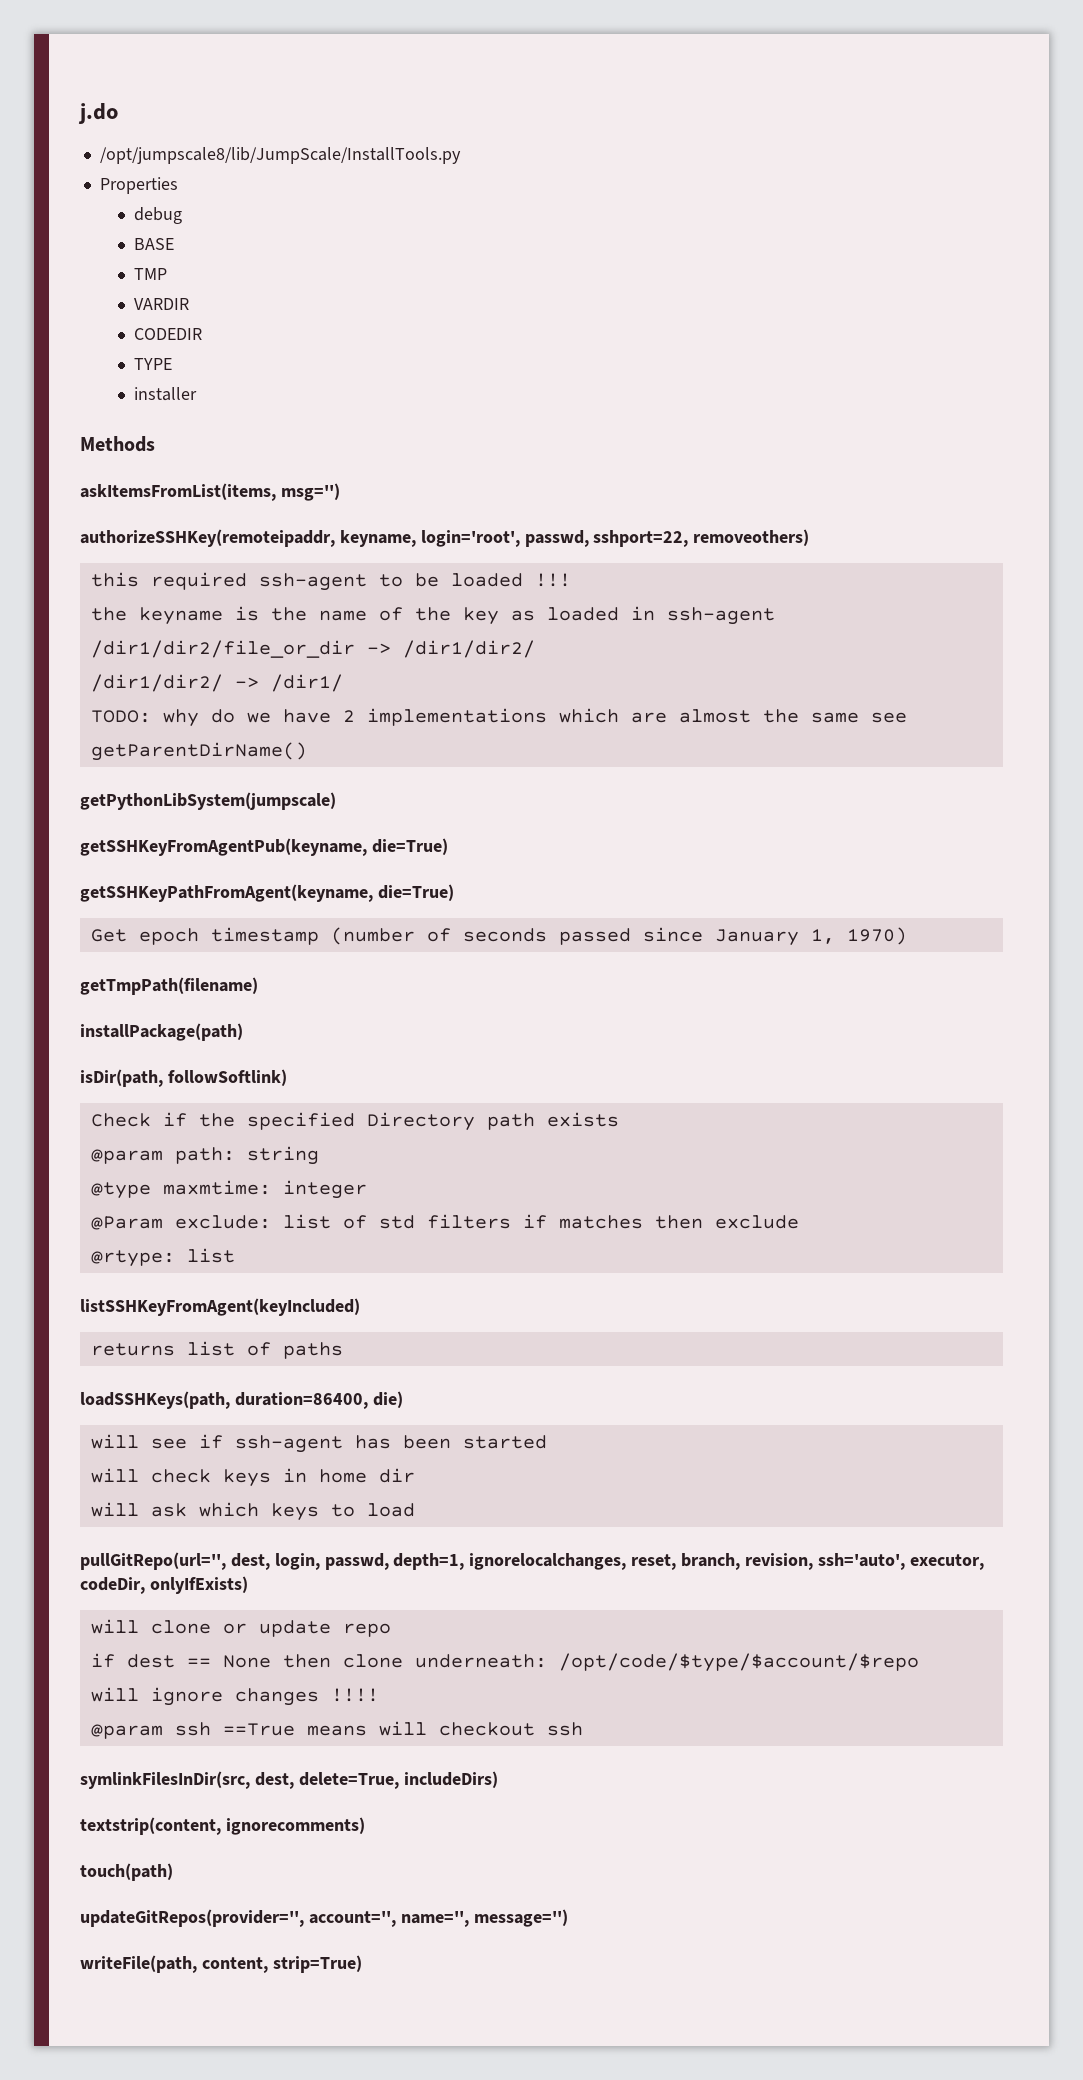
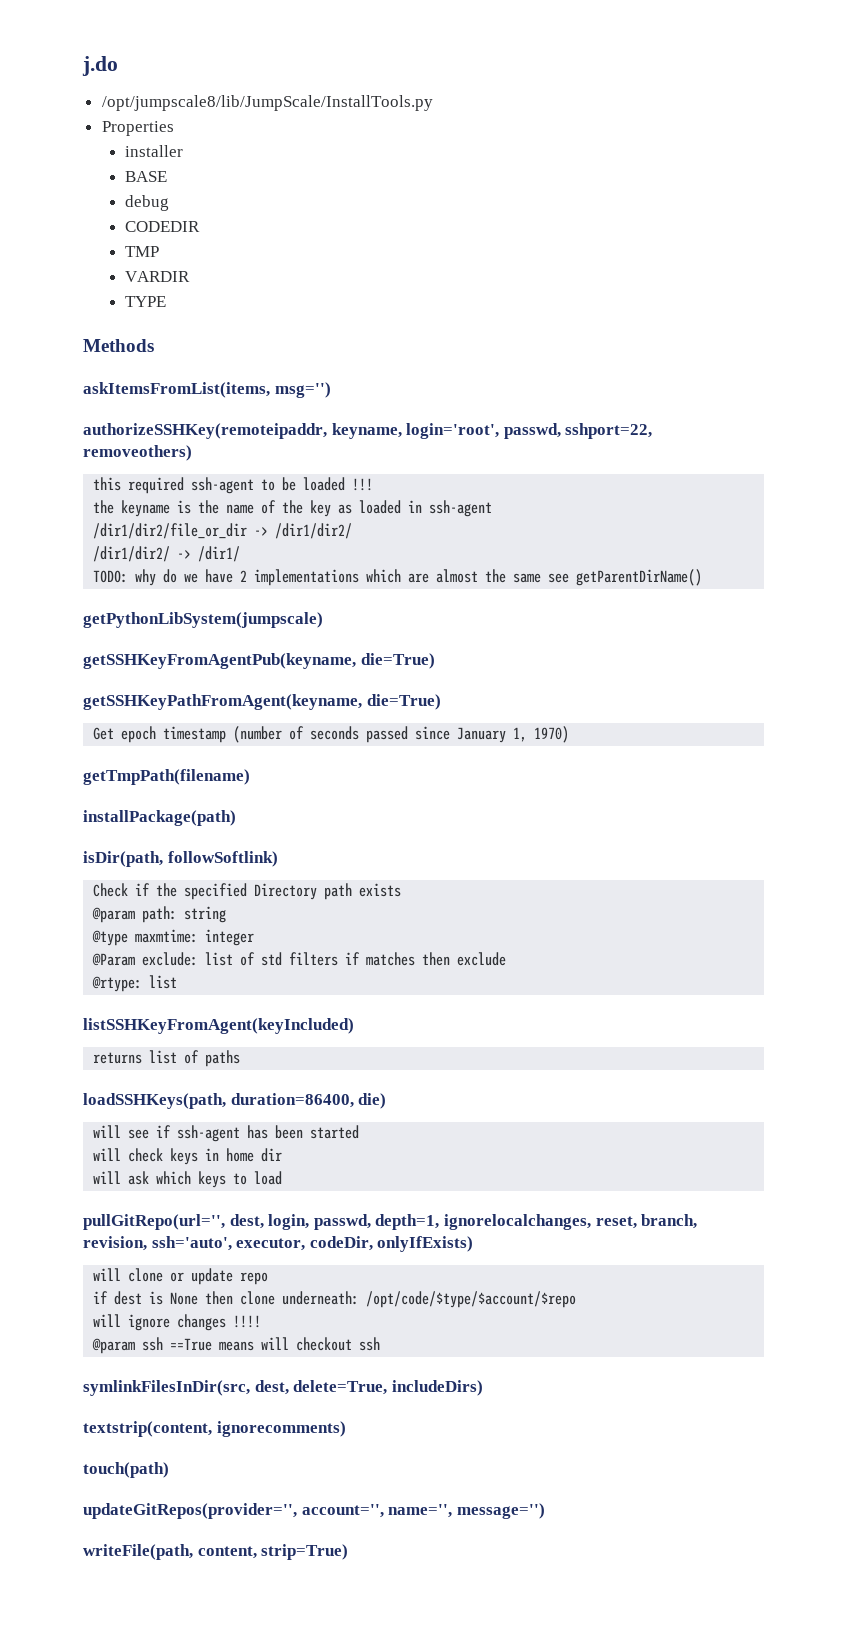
(178, 185) none -> [125,145,184,157] [125,171,168,182] // installer // BASE
[133,238,174,250] BASE -> [125,221,201,232] CODEDIR
[133,328,202,340] // CODEDIR -> (191, 276) none
[133,387,197,401] // installer -> (167, 301) none
[186,1658,211,1667] == -> [149,1291,164,1305] is

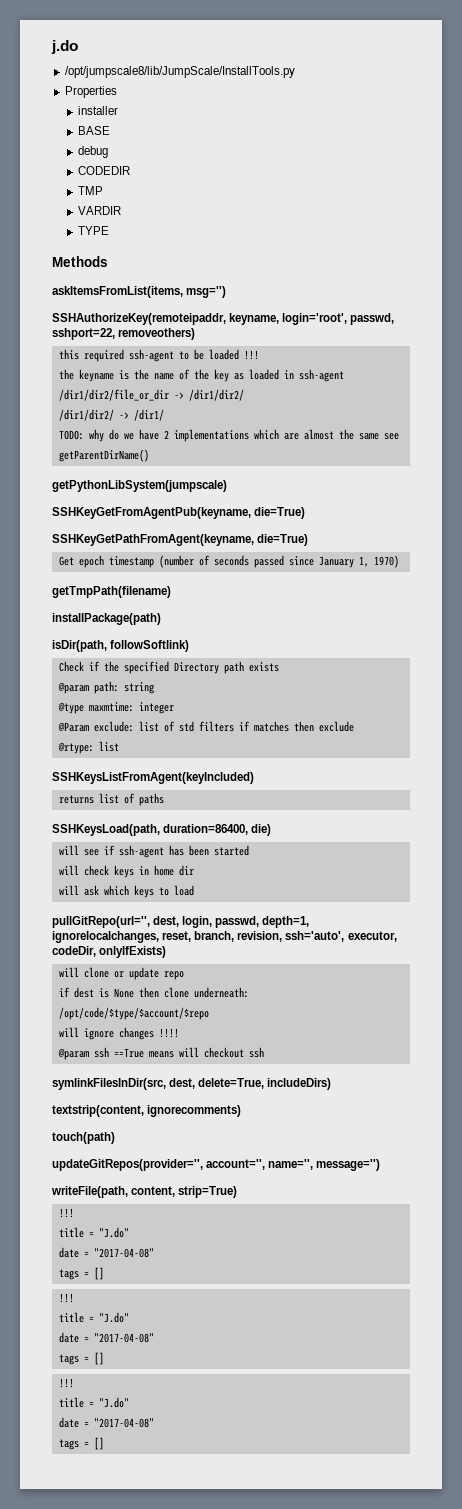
[83,423,327,439] authorizeSSHKey(remoteipaddr, -> [52,313,226,325] SSHAuthorizeKey(remoteipaddr,
[83,653,435,669] [83,694,362,710] getSSHKeyFromAgentPub(keyname, die=True) // getSSHKeyPathFromAgent(keyname, -> [52,507,306,519] [52,534,254,546] SSHKeyGetFromAgentPub(keyname, die=True) // SSHKeyGetPathFromAgent(keyname,
[83,1018,354,1034] listSSHKeyFromAgent(keyIncluded) -> [52,772,254,784] SSHKeysListFromAgent(keyIncluded)
[83,1093,226,1109] loadSSHKeys(path, -> [52,824,160,836] SSHKeysLoad(path,
(349, 1552) none -> [58,1208,74,1218] [58,1227,129,1238] [58,1247,154,1258] [58,1267,104,1280] [58,1293,74,1303] [58,1312,129,1323] [58,1332,154,1343] [58,1352,104,1365] [58,1378,74,1388] [58,1397,129,1408] [58,1417,154,1428] [58,1437,104,1450] // !!! // title = "J.do" // date = "2017-04-08" // tags = [] // !!! // title = "J.do" // date = "2017-04-08" // tags = [] // !!! // title = "J.do" // date = "2017-04-08" // tags = []

